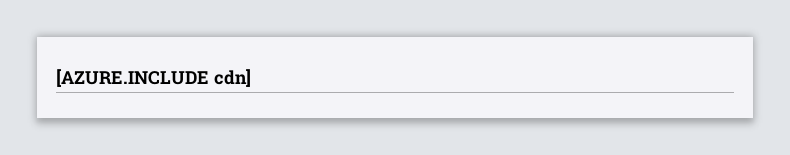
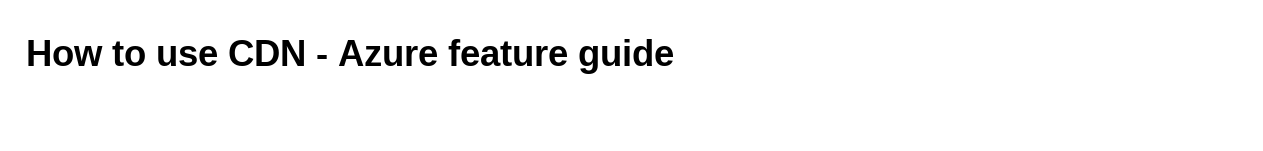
[56,69,251,87] [AZURE.INCLUDE cdn] -> [26,39,674,74] How to use CDN - Azure feature guide

